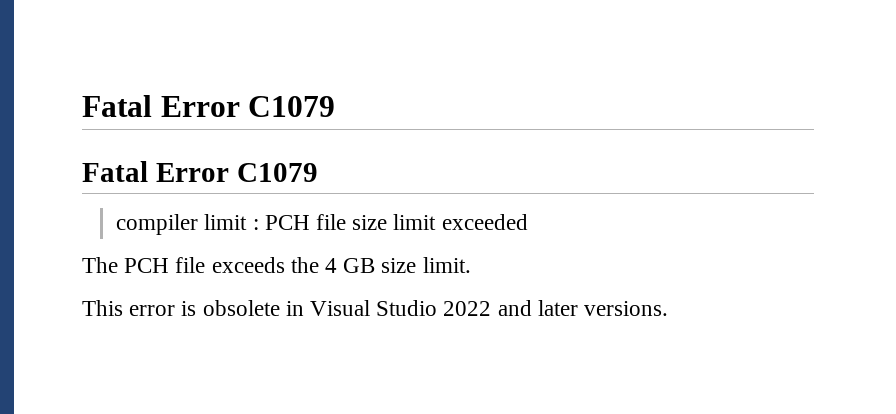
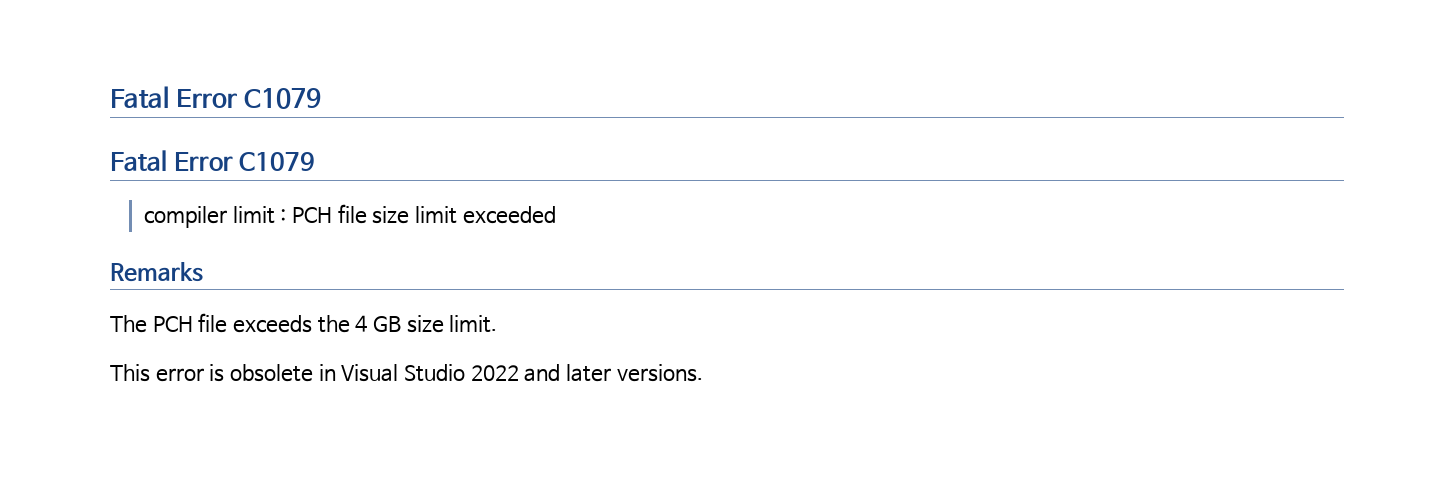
(528, 222) none -> [110,262,203,282] // Remarks

